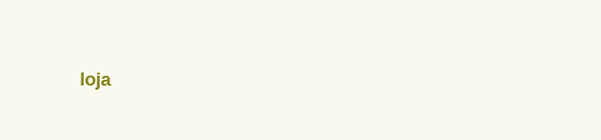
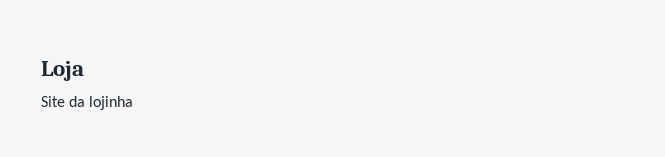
[79,72,112,90] loja -> [41,61,84,81] [41,96,134,110] Loja // Site da lojinha

